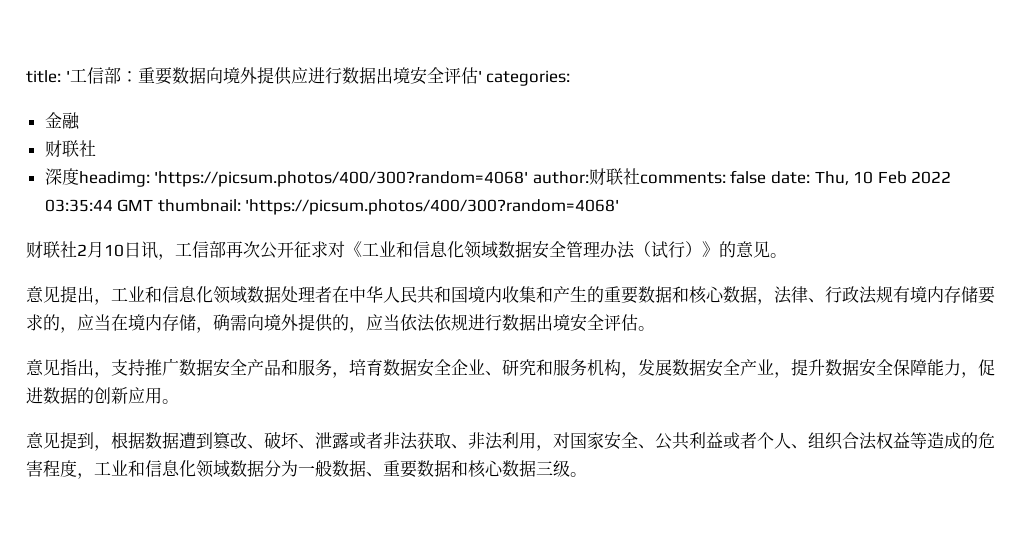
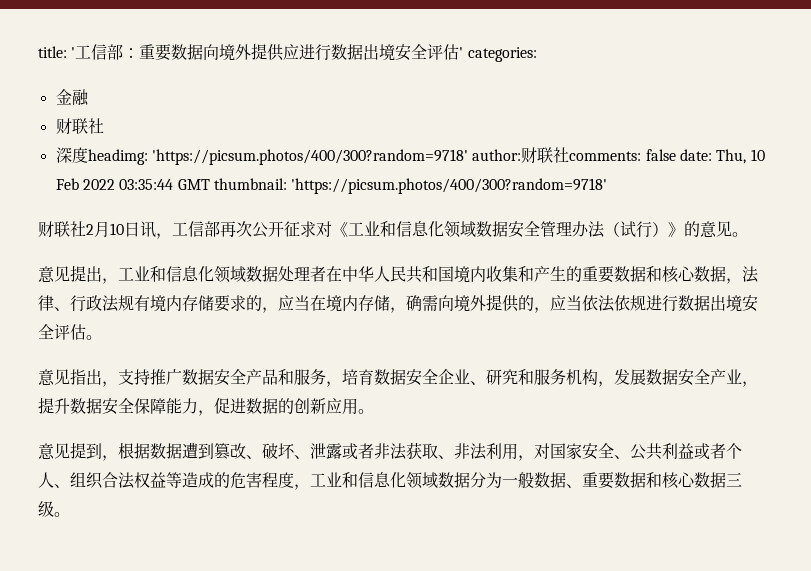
[154,171,529,187] 'https://picsum.photos/400/300?random=4068' -> [151,149,468,165] 'https://picsum.photos/400/300?random=9718'
[245,199,620,215] 'https://picsum.photos/400/300?random=4068' -> [291,178,608,194] 'https://picsum.photos/400/300?random=9718'

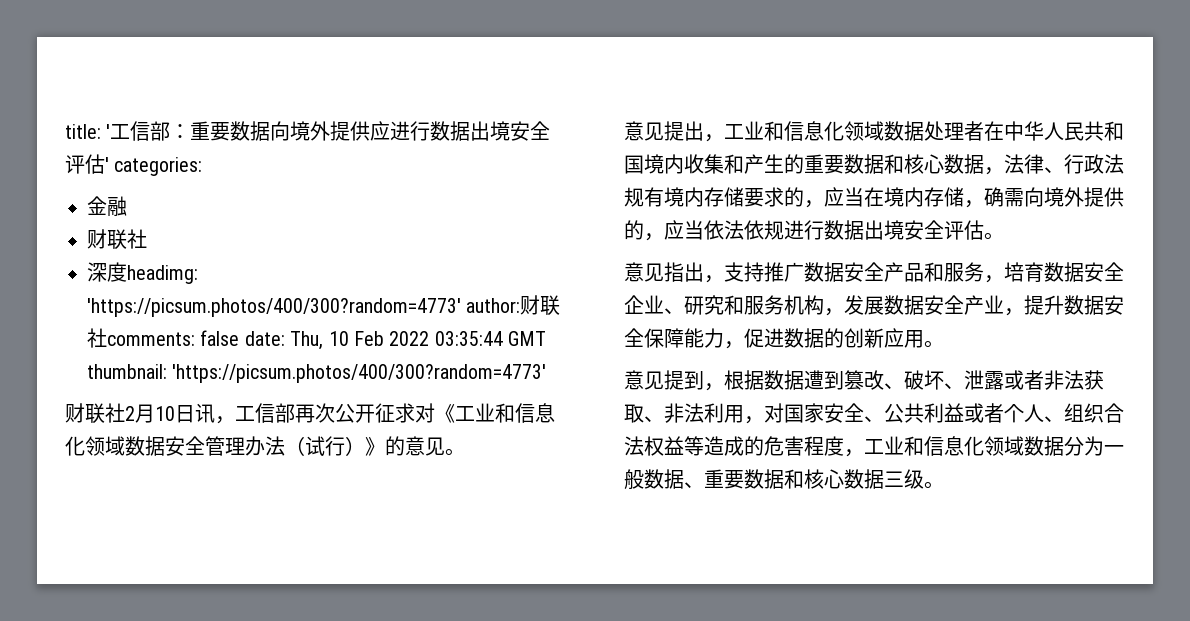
[151,149,468,165] 'https://picsum.photos/400/300?random=9718' -> [87,298,461,317] 'https://picsum.photos/400/300?random=4773'
[291,178,608,194] 'https://picsum.photos/400/300?random=9718' -> [172,364,547,383] 'https://picsum.photos/400/300?random=4773'

